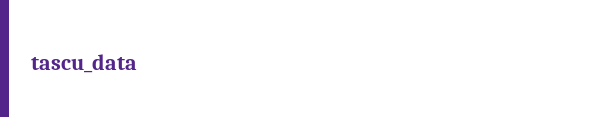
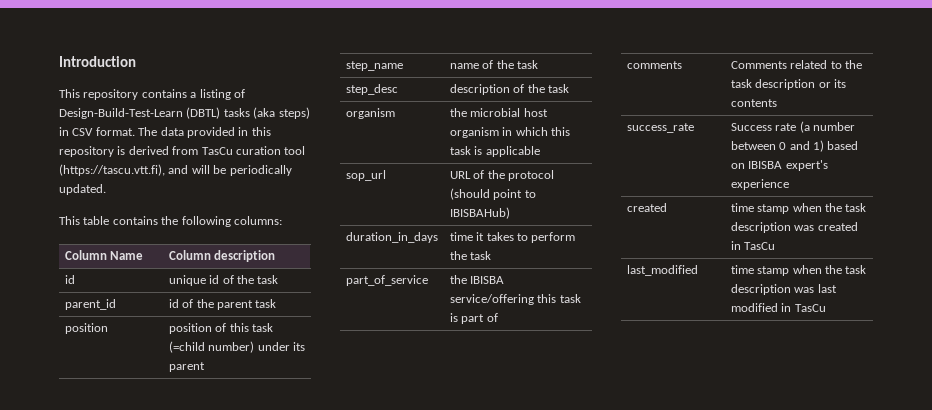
[31,54,137,73] tascu_data -> [59,56,136,67] [59,89,245,100] [59,107,310,119] [59,127,271,138] [59,146,306,157] [59,164,292,176] [59,184,106,195] [59,216,282,227] [64,250,144,260] [168,250,276,262] [64,275,75,284] [168,275,279,286] [64,299,116,310] [168,299,277,310] [64,323,108,334] [168,323,273,334] [168,341,305,353] [168,362,205,372] [345,61,403,71] [449,60,538,69] [345,84,398,95] [449,84,569,95] [345,108,395,119] [449,108,548,117] [449,127,570,138] [449,146,540,157] [345,170,386,181] [449,170,554,181] [449,188,536,200] [449,207,510,219] [345,232,438,243] [449,232,576,243] [449,251,492,260] [345,275,428,286] [449,275,505,284] [449,294,581,305] [449,313,498,324] [626,61,682,69] [730,60,862,69] [730,79,846,90] [730,99,777,107] [626,123,694,133] [730,121,855,133] [730,140,859,152] [730,160,828,171] [730,179,789,190] [626,203,667,212] [730,203,867,214] [730,222,858,233] [730,241,776,250] [626,265,698,276] [730,265,867,276] [730,284,837,295] [730,303,826,312] Introduction // This repository contains a listing of Design-Build-Test-Learn (DBTL) tasks (aka steps) in CSV format. The data provided in this repository is derived from TasCu curation tool (https://tascu.vtt.fi), and will be periodically updated. // This table contains the following columns: // Column Name | Column description // id | unique id of the task // parent_id | id of the parent task // position | position of this task (=child number) under its parent // step_name | name of the task // step_desc | description of the task // organism | the microbial host organism in which this task is applicable // sop_url | URL of the protocol (should point to IBISBAHub) // duration_in_days | time it takes to perform the task // part_of_service | the IBISBA service/offering this task is part of // comments | Comments related to the task description or its contents // success_rate | Success rate (a number between 0 and 1) based on IBISBA expert's experience // created | time stamp when the task description was created in TasCu // last_modified | time stamp when the task description was last modified in TasCu

